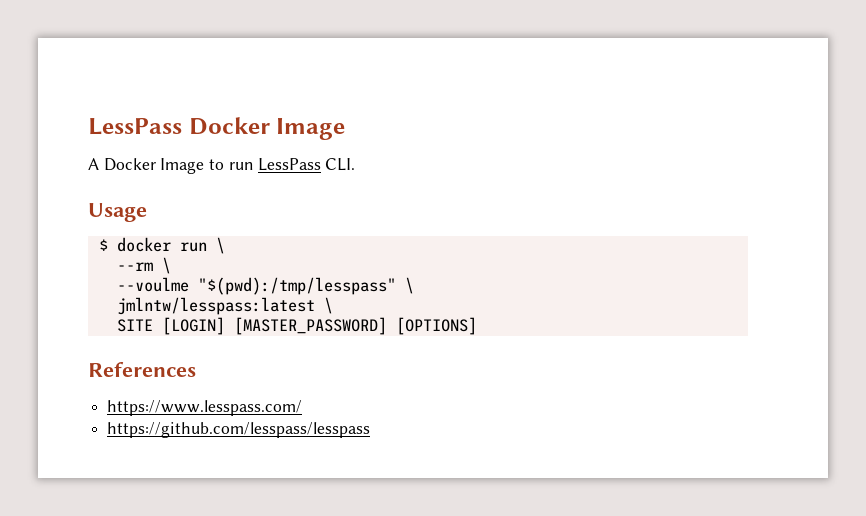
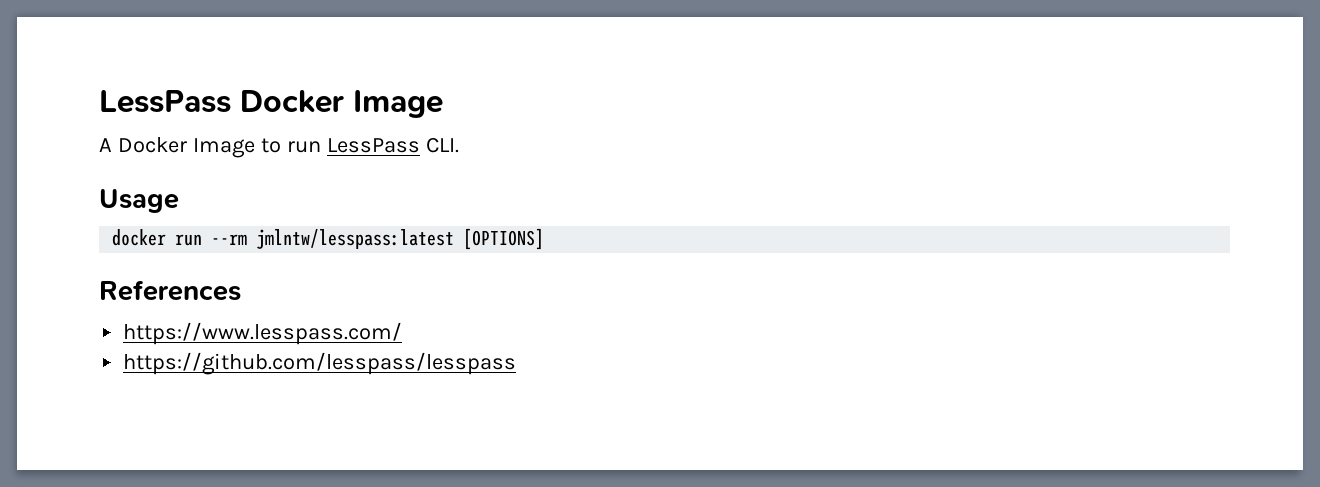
[98,239,108,251] $ -> (179, 201) none
[215,237,225,254] [116,257,171,274] [116,277,414,295] [116,297,333,315] [116,317,387,335] \ // --rm \ // --voulme "$(pwd):/tmp/lesspass" \ // jmlntw/lesspass:latest \ // SITE [LOGIN] [MASTER_PASSWORD] -> [211,229,455,249] --rm jmlntw/lesspass:latest

